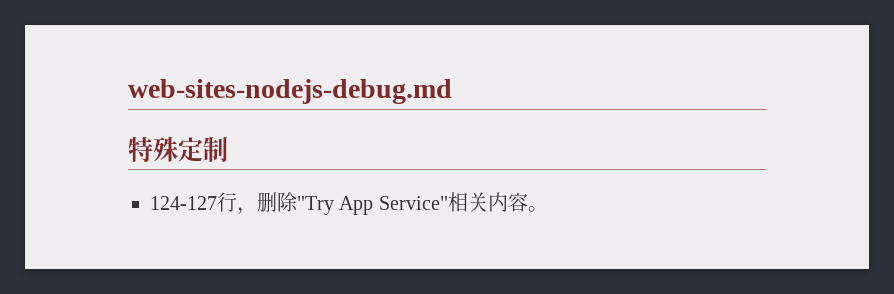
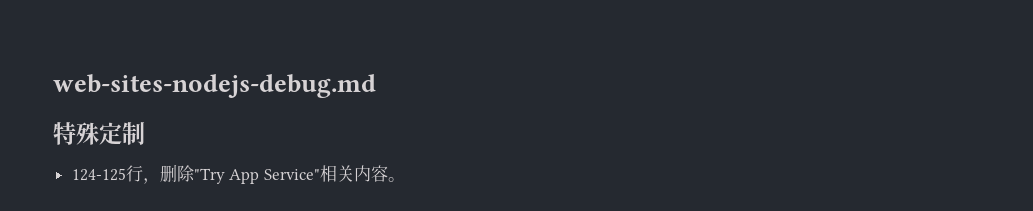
[150,196,217,210] 124-127 -> [71,168,126,181] 124-125

